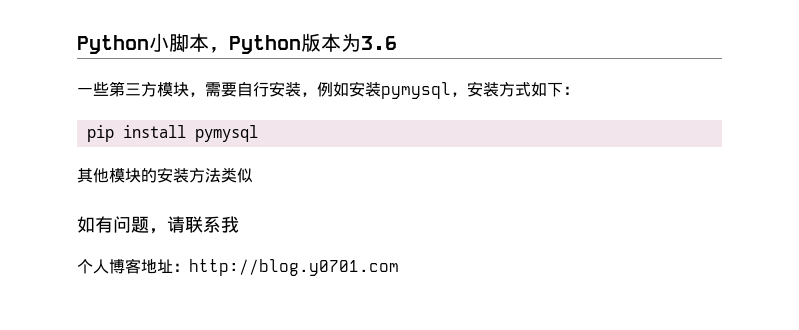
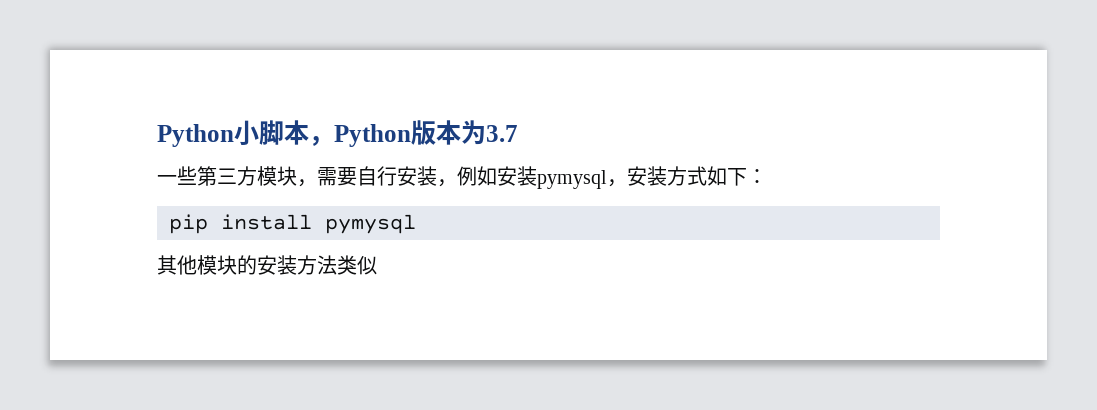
[361,36,397,50] 3.6 -> [486,125,518,142] 3.7
[77,216,239,234] [77,258,399,276] // 如有问题，请联系我 // 个人博客地址：http://blog.y0701.com -> (377, 265) none

